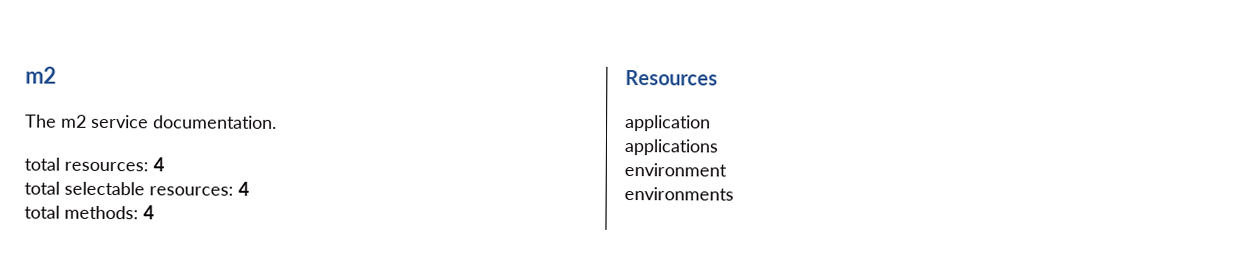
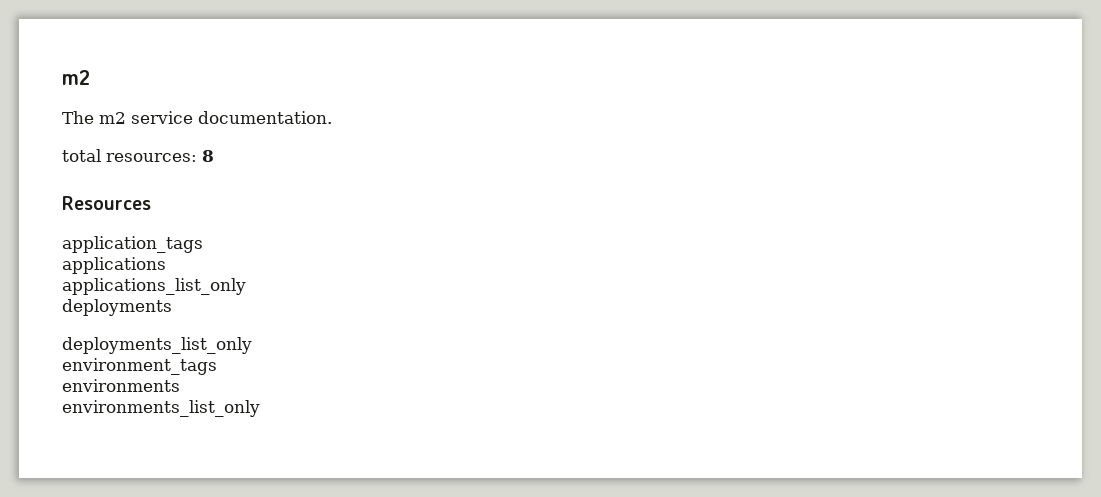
[153,157,164,172] [24,181,249,196] [24,205,154,220] 4 // total selectable resources: 4 // total methods: 4 -> [202,150,214,162] 8
[625,114,711,132] application -> [62,236,203,253] application_tags
[624,162,727,177] environment -> [62,278,246,295] [62,299,172,316] [62,337,252,354] [62,358,217,375] applications_list_only // deployments // deployments_list_only // environment_tags
(734, 193) none -> [62,400,260,417] // environments_list_only

